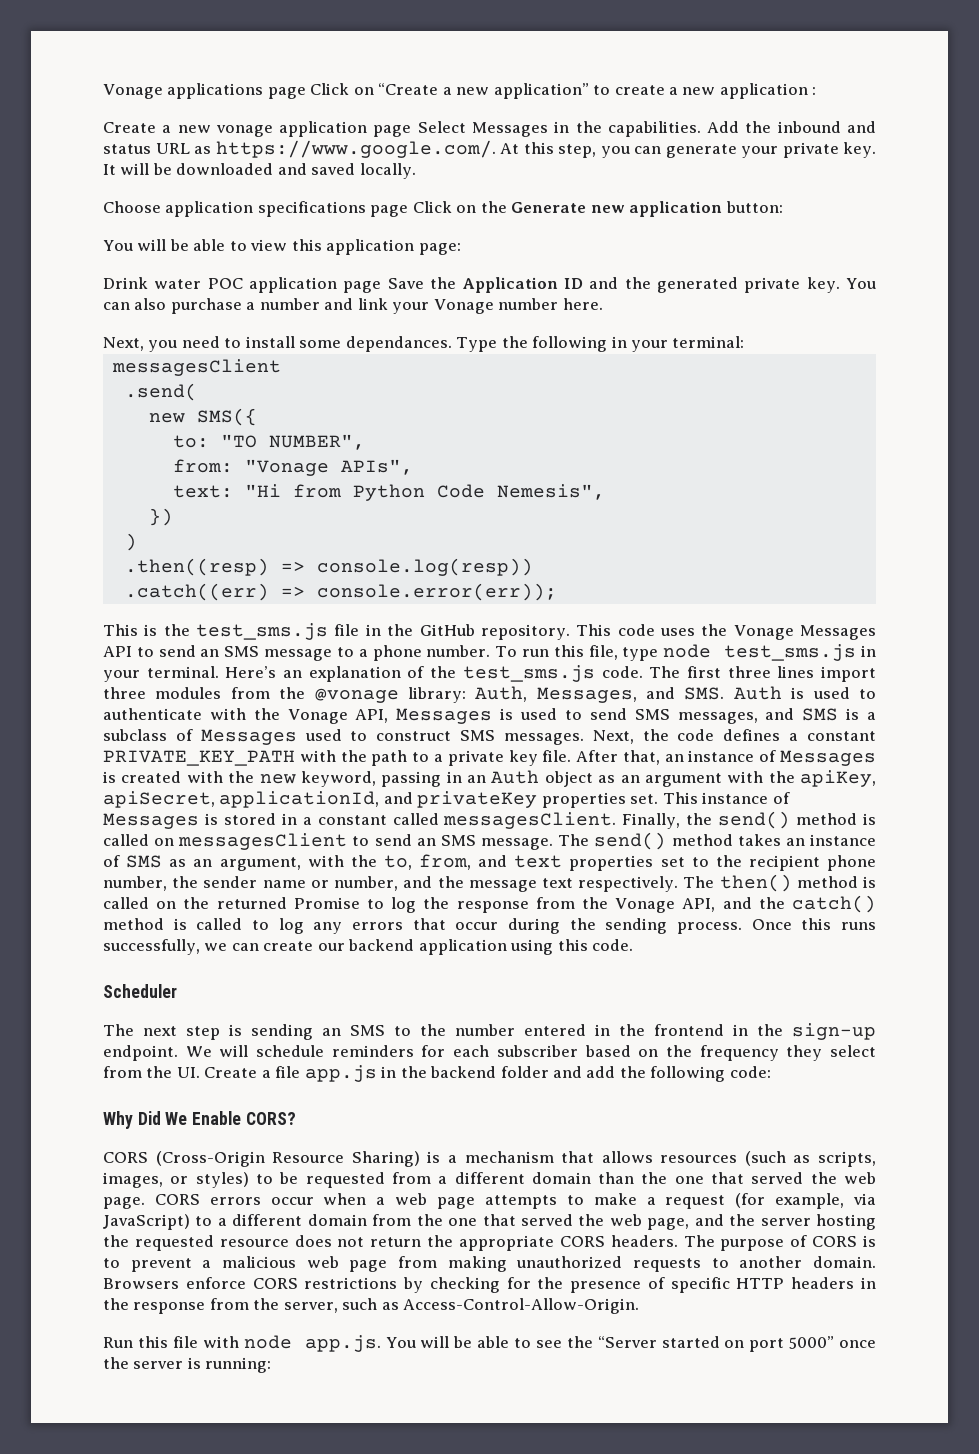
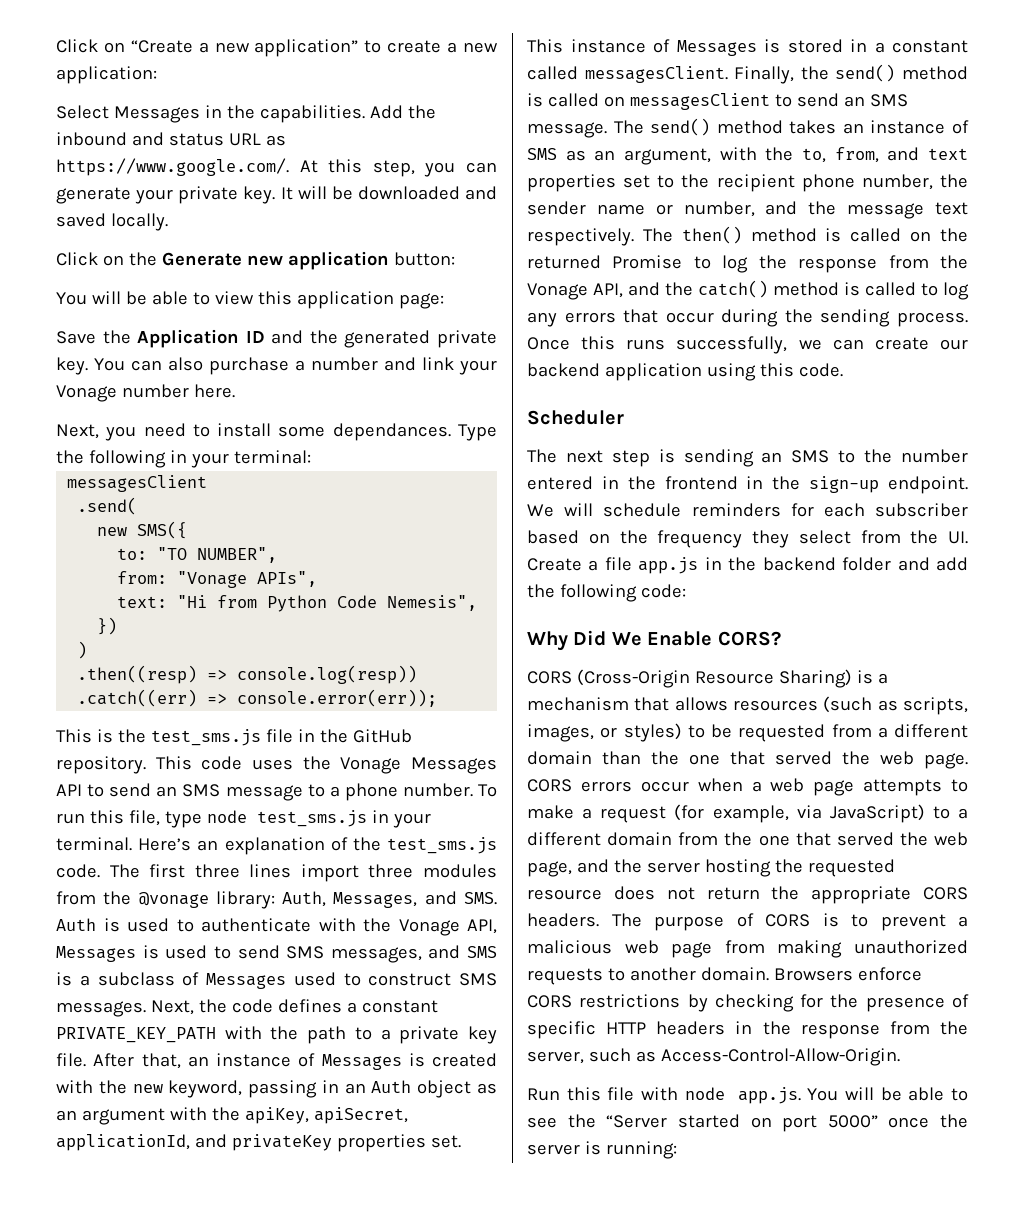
[103,83,306,99] Vonage applications page -> (56, 46) none
[719,83,817,99] [103,121,412,137] application : // Create a new vonage application page -> [56,66,157,84] application: //
[103,201,409,217] Choose application specifications page -> (168, 222) none
[103,277,382,293] Drink water POC application page -> (444, 301) none

